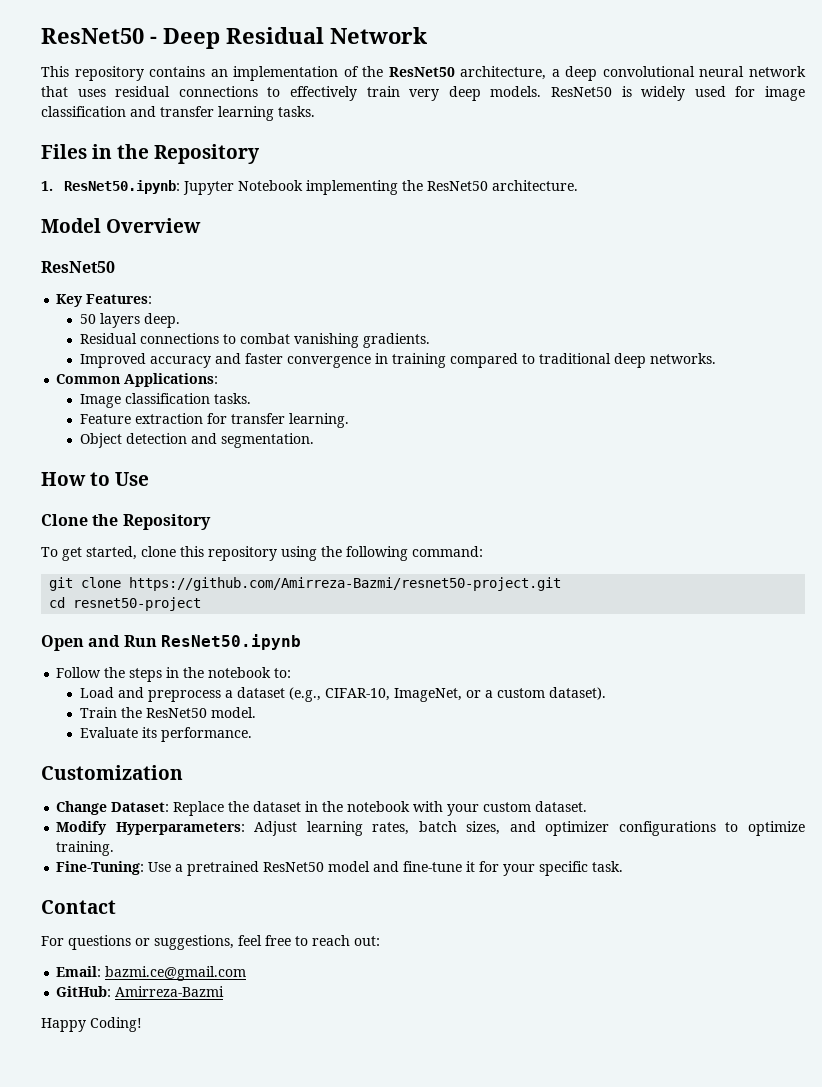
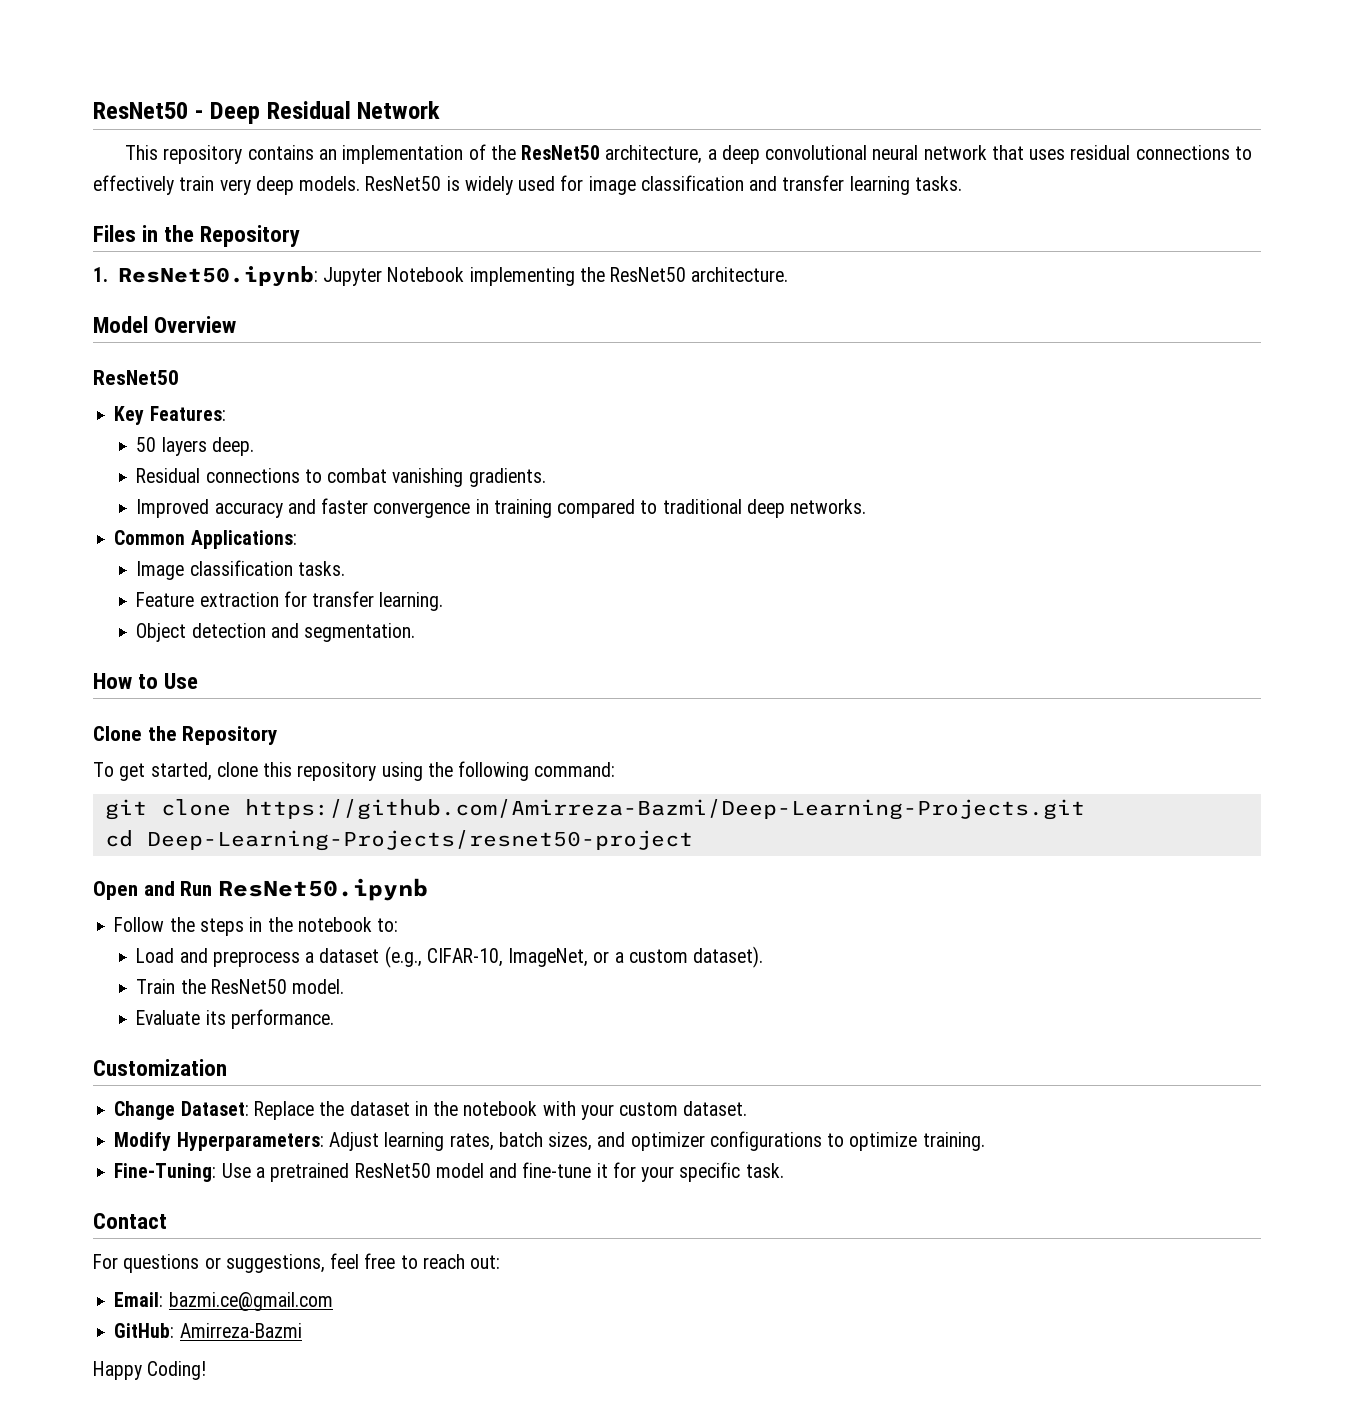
[129,577,562,591] https://github.com/Amirreza-Bazmi/resnet50-project.git -> [244,799,1085,820] https://github.com/Amirreza-Bazmi/Deep-Learning-Projects.git
[73,597,202,611] resnet50-project -> [146,830,693,851] Deep-Learning-Projects/resnet50-project

